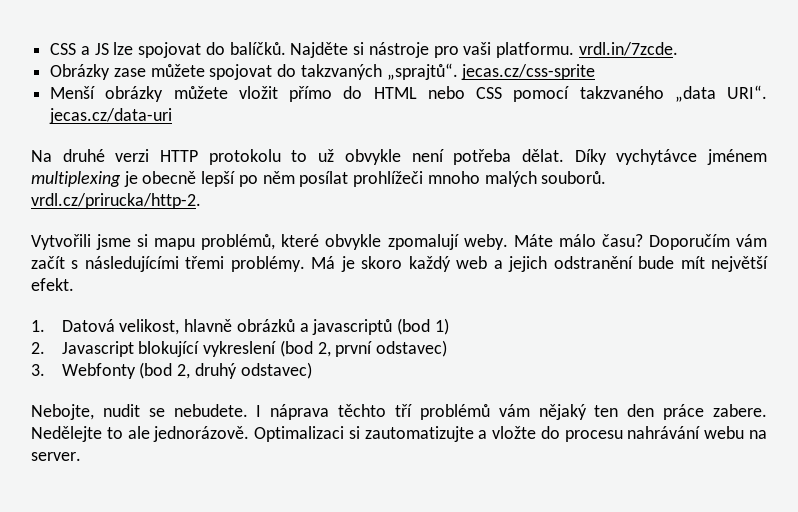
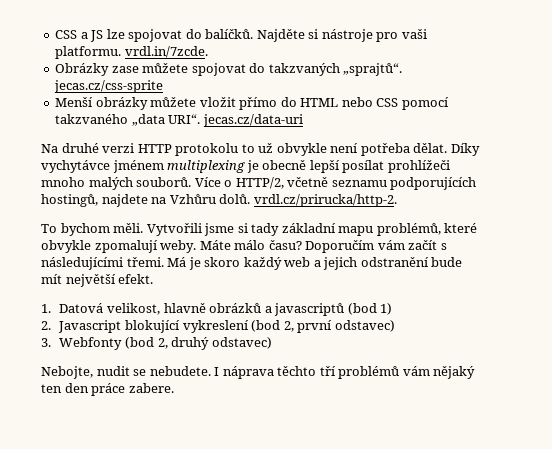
[238,171,295,187] po něm -> (340, 166) none
[31,193,201,209] vrdl.cz/prirucka/http-2. // -> [194,177,477,190] [41,194,397,207] [41,223,144,236] Více o HTTP/2, včetně seznamu podporujících hostingů, najdete na Vzhůru dolů. vrdl.cz/prirucka/http-2. // To bychom měli.
(149, 240) none -> [251,223,336,236] tady základní
[185,256,305,272] třemi problémy. -> [126,257,164,267] třemi.
[31,426,767,442] [31,452,81,461] Nedělejte to ale jednorázově. Optimalizaci si zautomatizujte a vložte do procesu nahrávání webu na server. -> (174, 388) none

